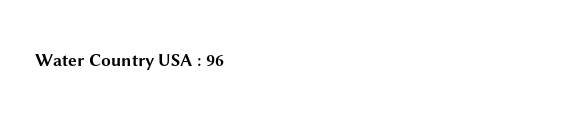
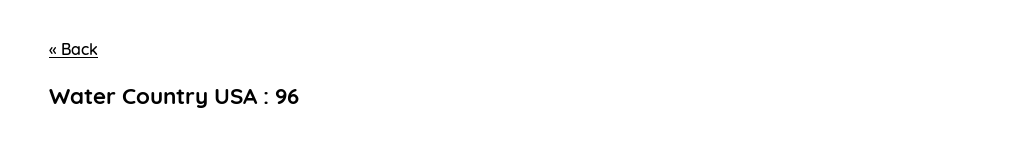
(35, 60) none -> [49,43,99,55] « Back //

